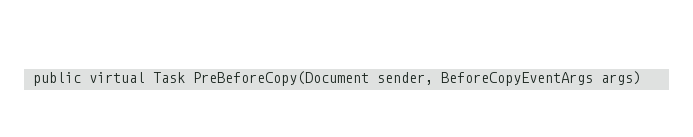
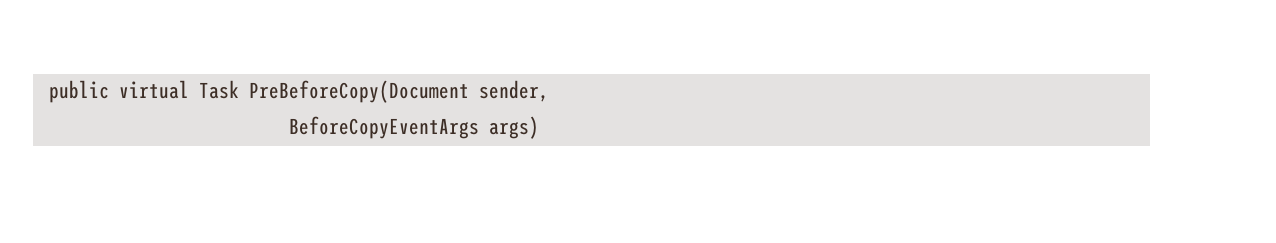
(434, 78) none -> (549, 91) //

